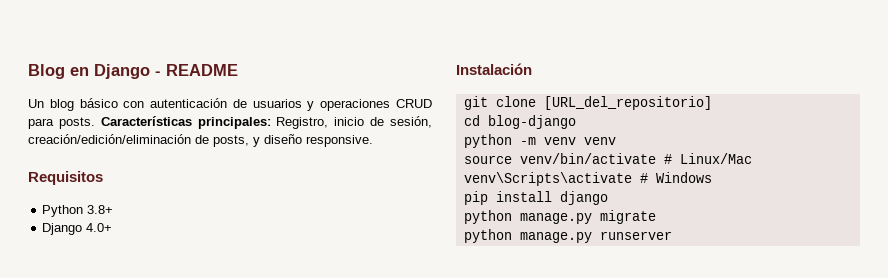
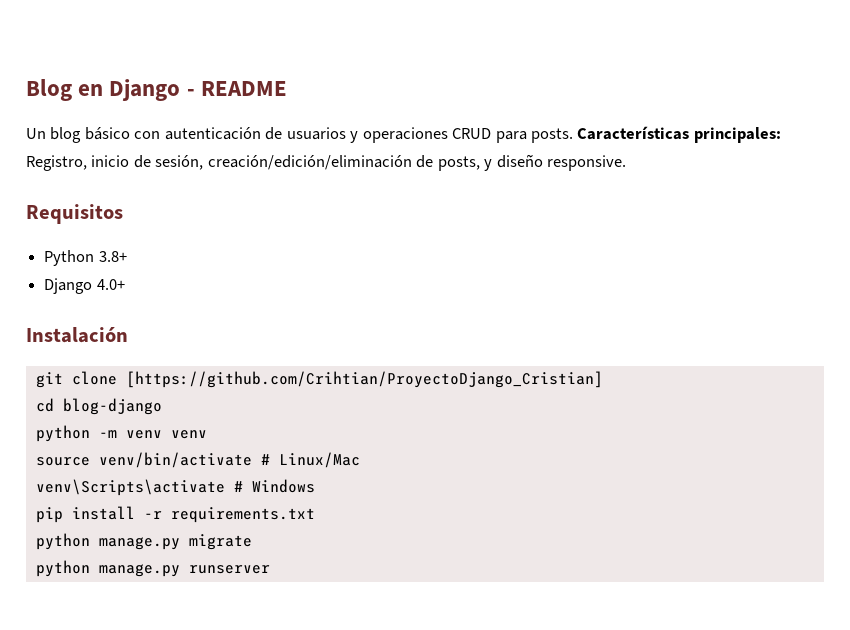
[543,96,712,110] [URL_del_repositorio] -> [125,371,603,388] [https://github.com/Crihtian/ProyectoDjango_Cristian]
[559,191,608,205] django -> [143,507,315,523] -r requirements.txt

